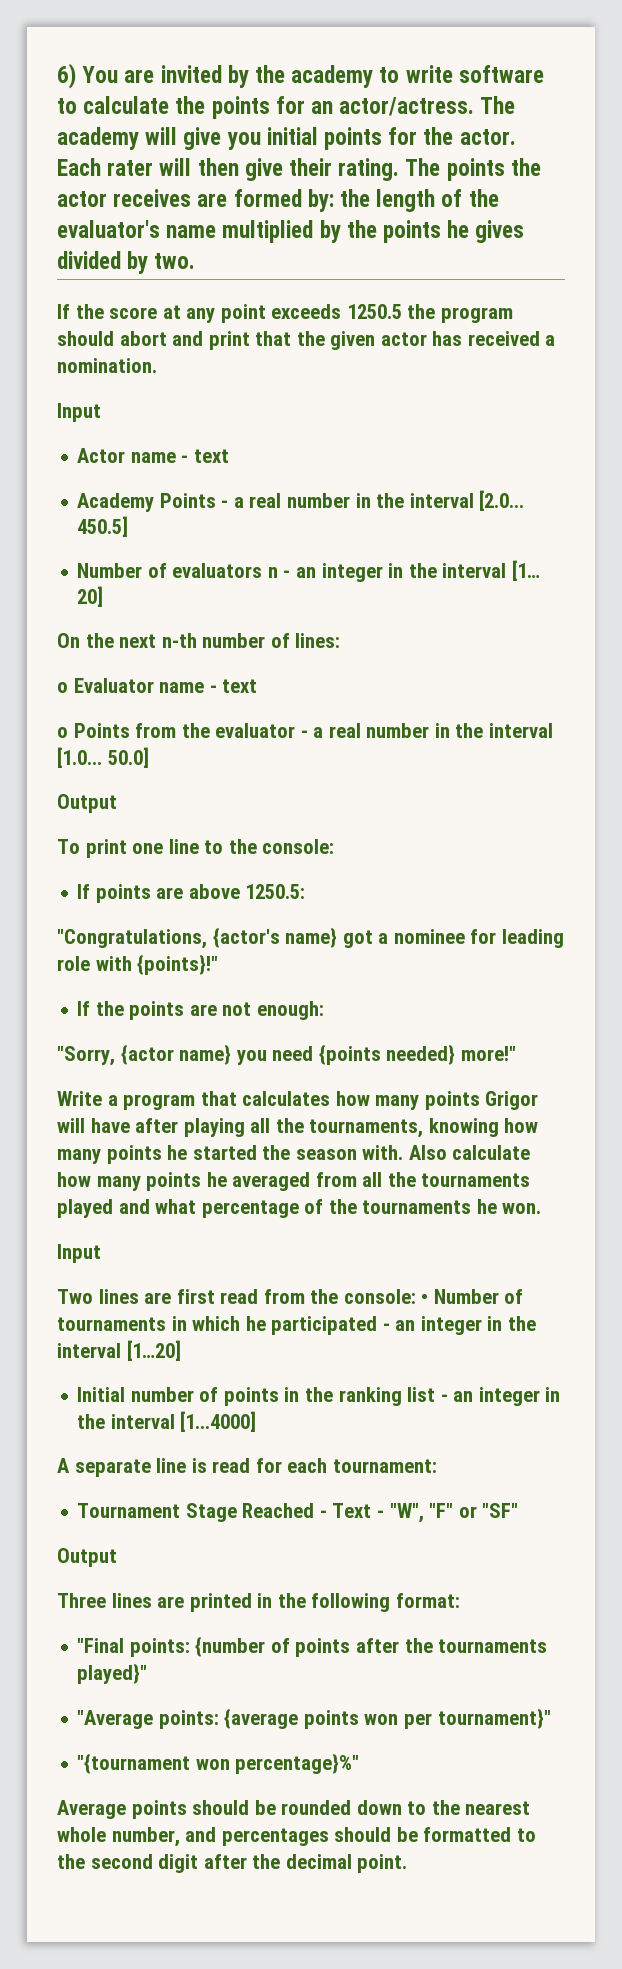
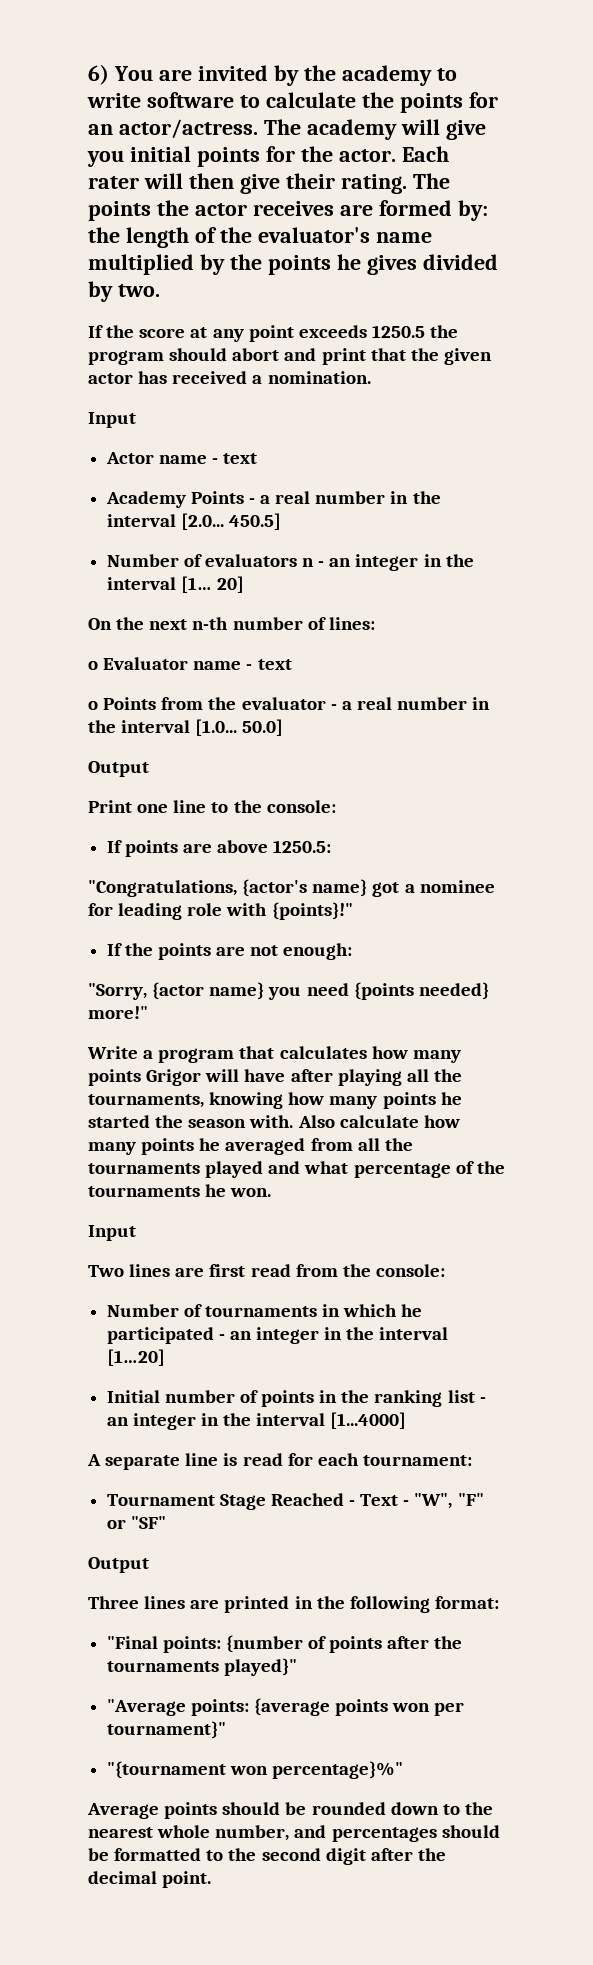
[57,839,127,858] To print -> [88,800,132,813] Print
[421,1294,429,1304] • -> (445, 1270) //

